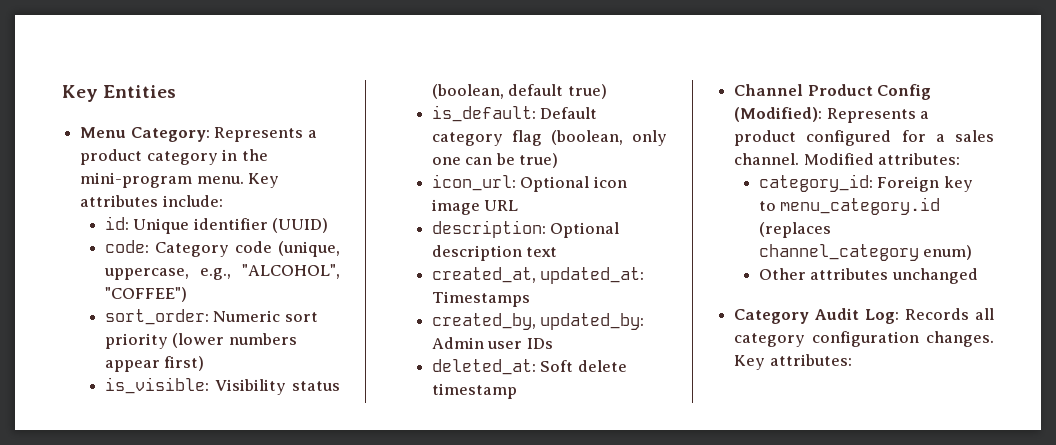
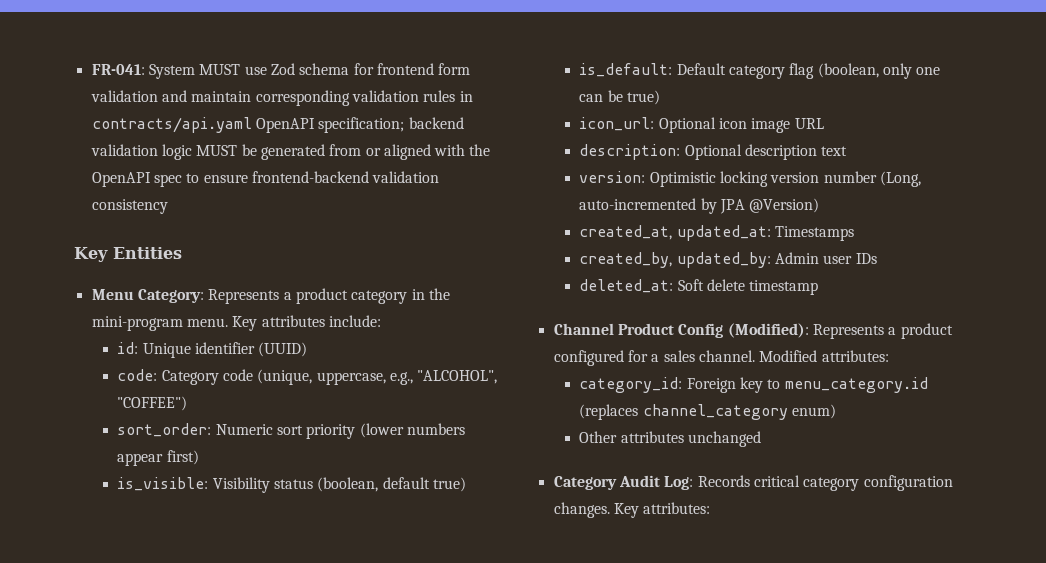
(62, 93) none -> [91,63,471,79] [90,90,473,106] [91,117,464,133] [90,144,491,160] [91,171,440,187] [91,199,168,214] FR-041: System MUST use Zod schema for frontend form validation and maintain corresponding validation rules in contracts/api.yaml OpenAPI specification; backend validation logic MUST be generated from or aligned with the OpenAPI spec to ensure frontend-backend validation consistency //
(558, 252) none -> [579,171,921,187] [579,198,820,214] // version: Optimistic locking version number (Long, auto-incremented by JPA @Version)
[975,308,994,320] all -> [753,475,800,487] critical

